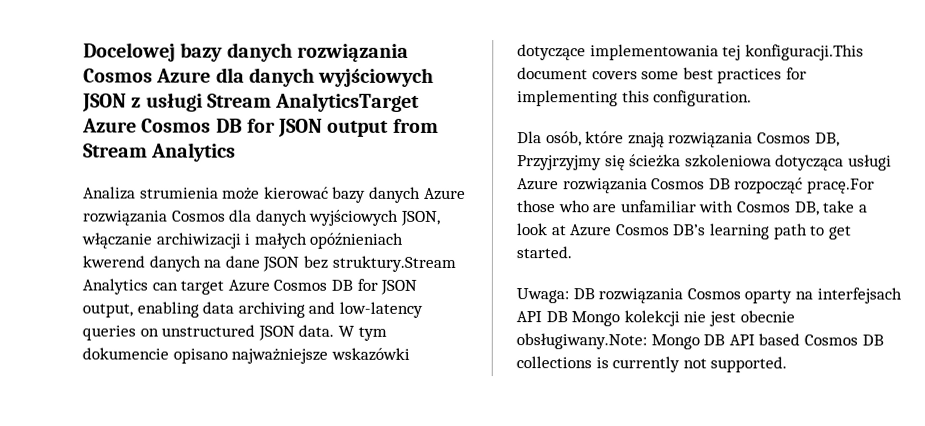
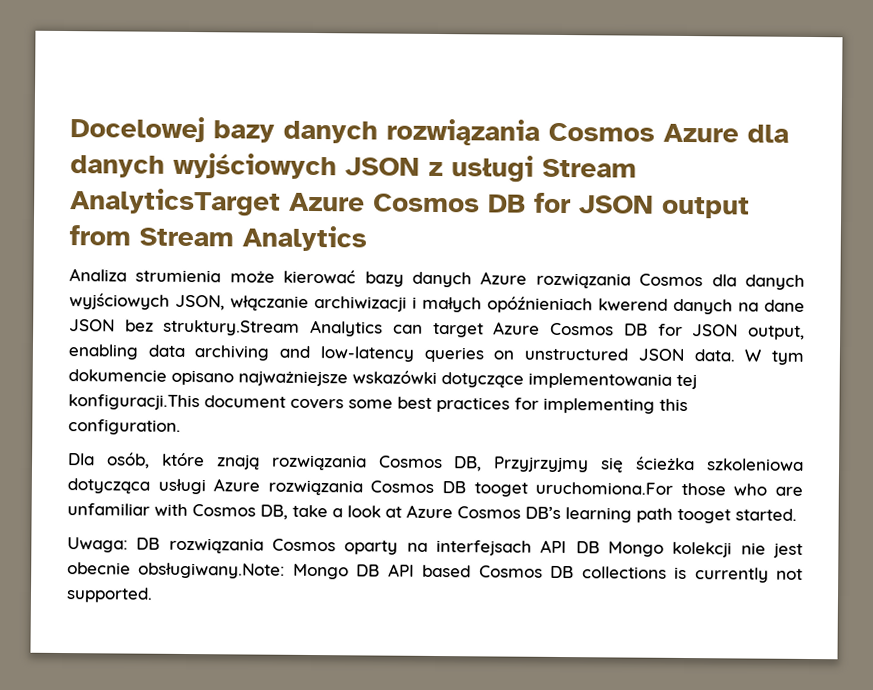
[734,177,875,194] rozpocząć pracę.For -> [473,481,674,497] tooget uruchomiona.For
[809,225,851,240] to get -> [677,508,731,524] tooget

